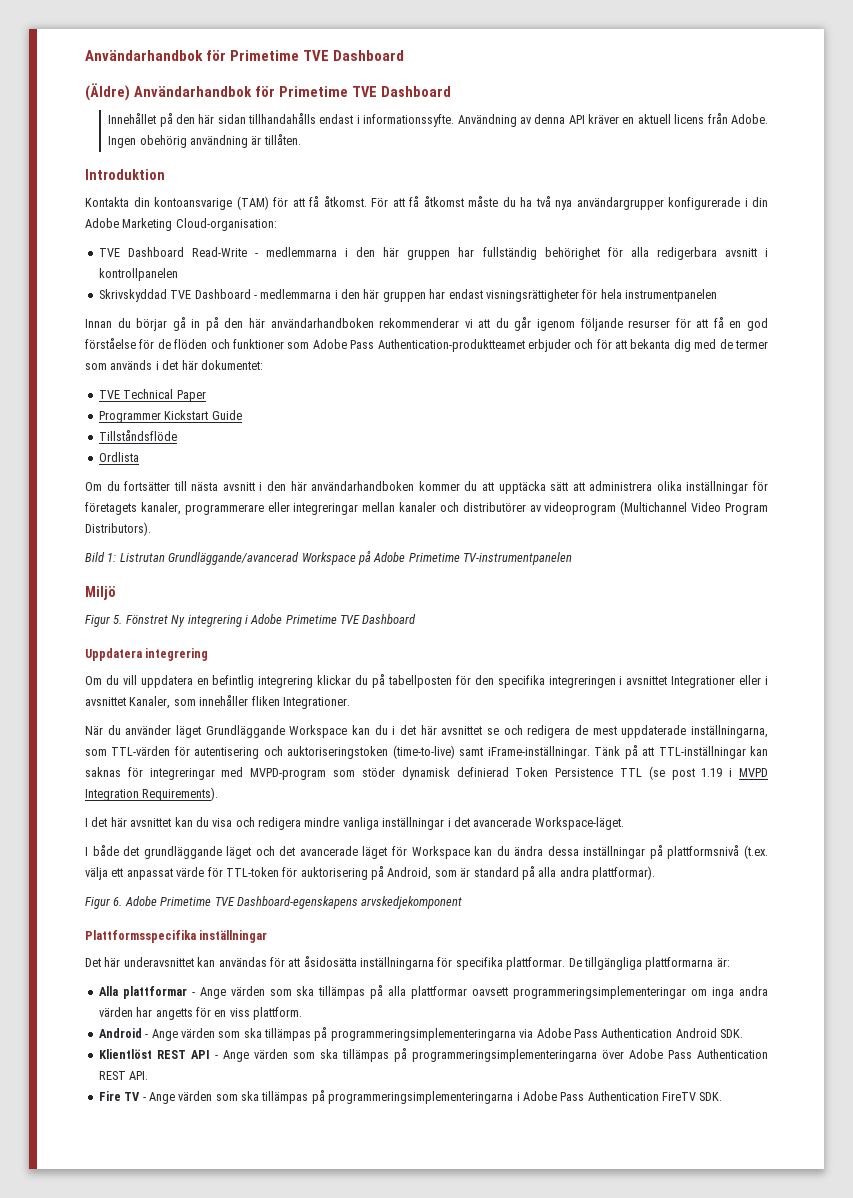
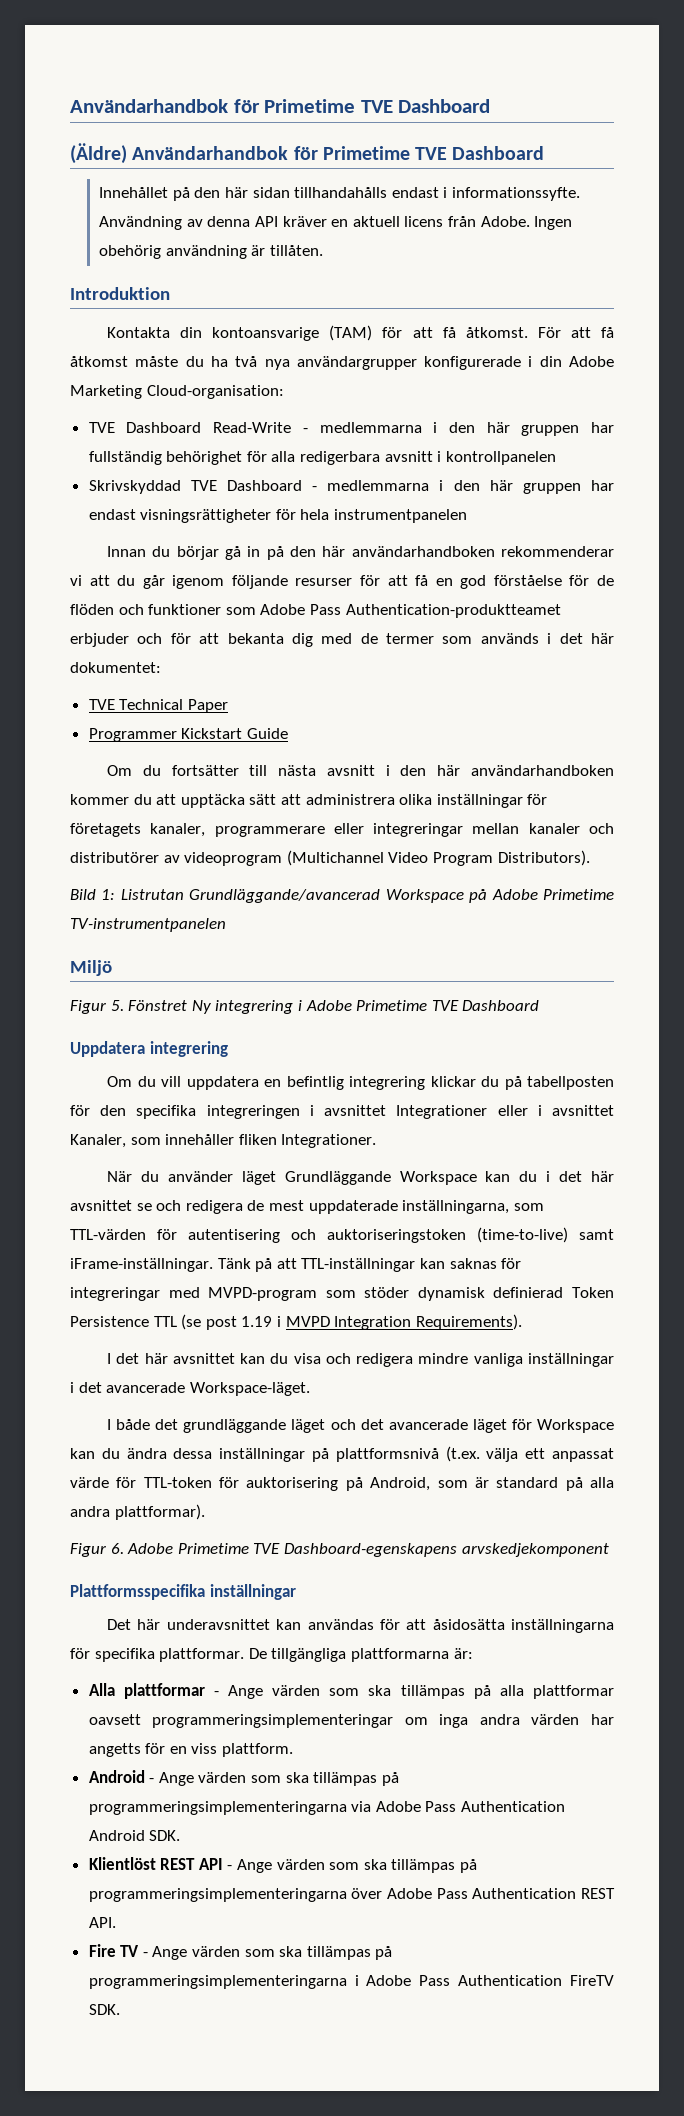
[98,430,177,441] [98,452,139,462] // Tillståndsflöde // Ordlista -> (288, 733) none

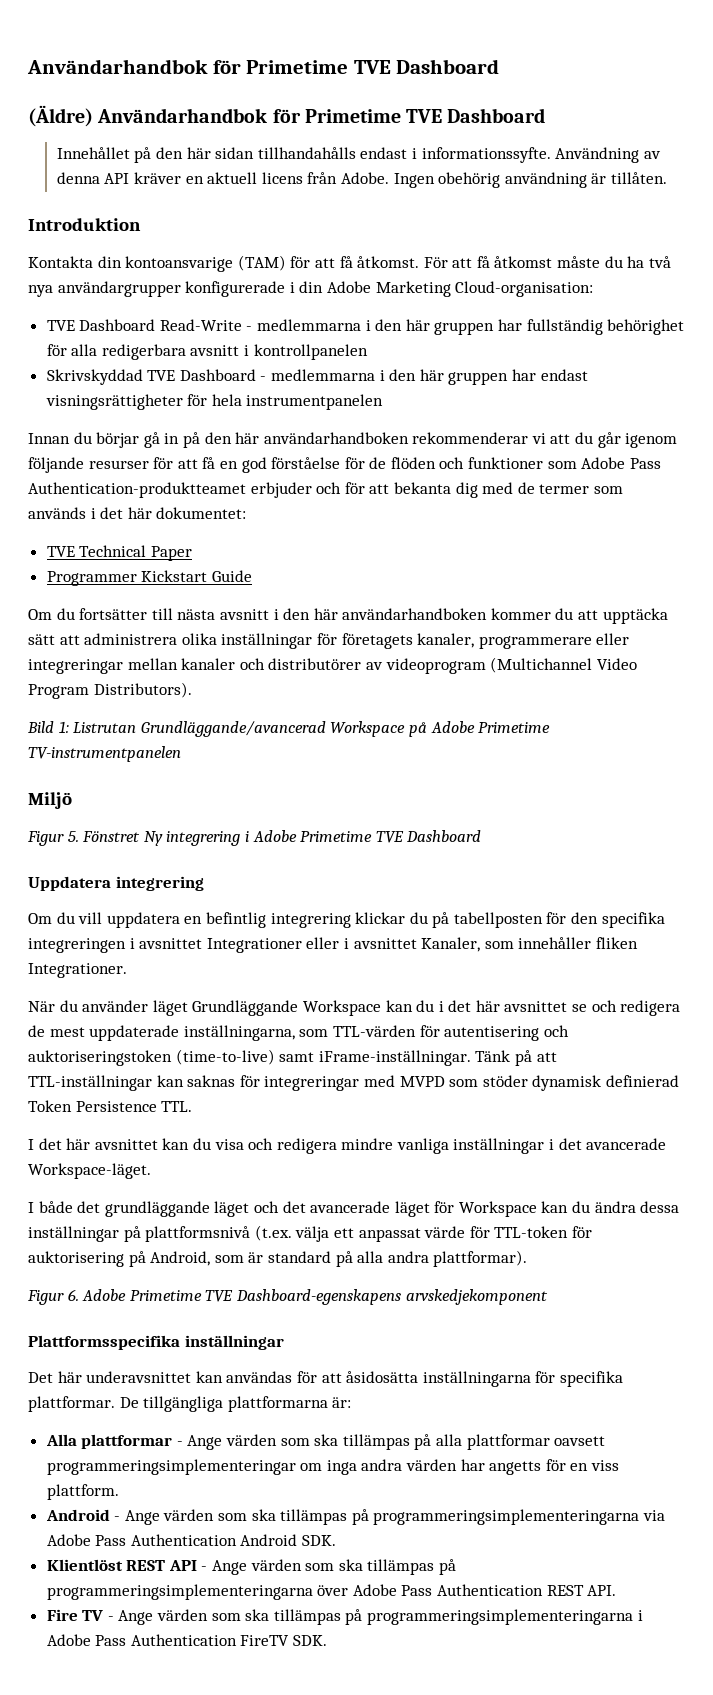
[208,1287,318,1301] MVPD-program -> [399,1076,445,1087] MVPD
[153,1314,522,1330] TTL (se post 1.19 i MVPD Integration Requirements). -> [161,1101,193,1112] TTL.

